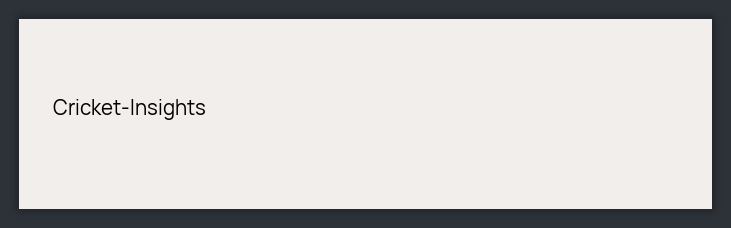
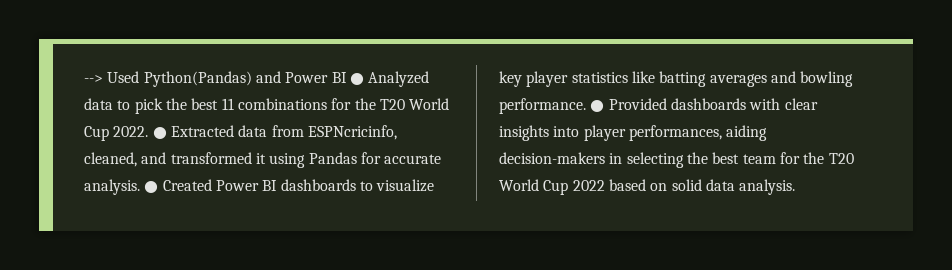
[53,99,206,120] Cricket-Insights -> [84,71,430,87] [84,98,450,114] [84,125,397,141] [84,152,442,168] [84,179,435,195] [499,71,854,87] [499,98,818,114] [499,125,768,141] [499,152,854,168] [499,179,796,195] --> Used Python(Pandas) and Power BI ● Analyzed data to pick the best 11 combinations for the T20 World Cup 2022. ● Extracted data from ESPNcricinfo, cleaned, and transformed it using Pandas for accurate analysis. ● Created Power BI dashboards to visualize key player statistics like batting averages and bowling performance. ● Provided dashboards with clear insights into player performances, aiding decision-makers in selecting the best team for the T20 World Cup 2022 based on solid data analysis.

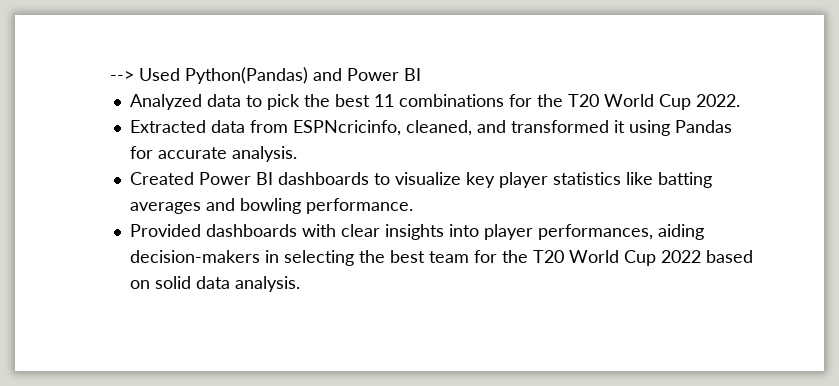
[349,73,364,85] ● -> (421, 74) //
[152,127,167,139] ● -> (740, 100) //
[144,181,159,193] ● -> (297, 154) //
[590,100,605,112] ● -> (413, 206) //

